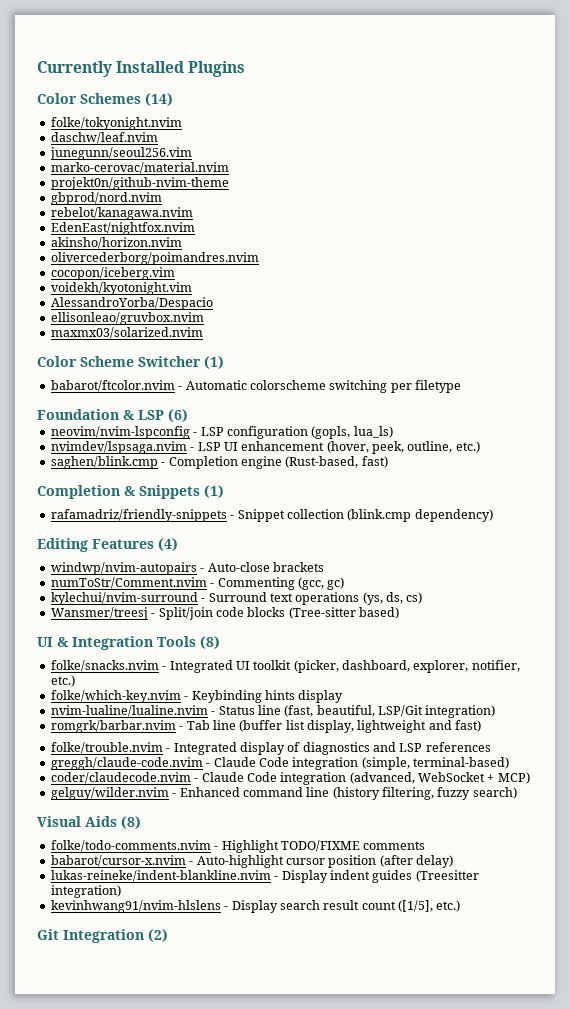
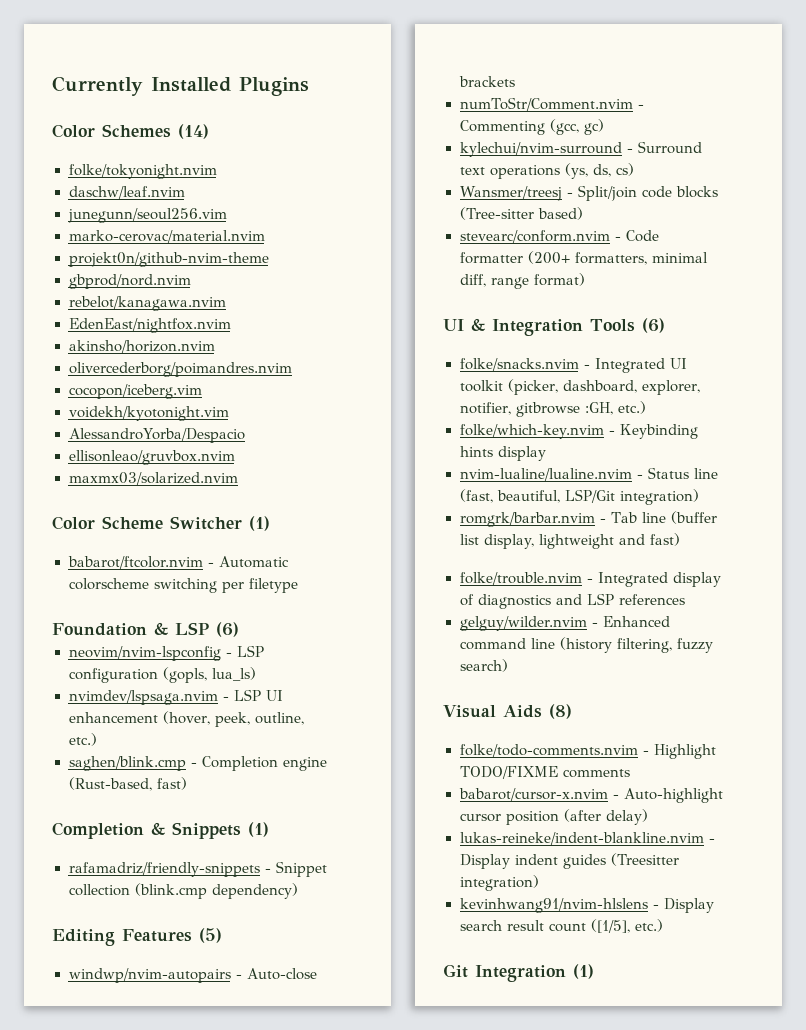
[158,538,178,551] (4) -> [199,928,222,943] (5)
(399, 613) none -> [459,230,659,243] [459,251,708,265] [459,273,585,289] // stevearc/conform.nvim - Code formatter (200+ formatters, minimal diff, range format)
[200,636,220,649] (8) -> [641,318,665,333] (6)
(520, 666) none -> [515,402,613,417] gitbrowse :GH,
[50,757,509,770] [50,772,530,785] // greggh/claude-code.nvim - Claude Code integration (simple, terminal-based) // coder/claudecode.nvim - Claude Code integration (advanced, WebSocket + MCP) -> (685, 599) none
[148,929,168,942] (2) -> [573,964,594,979] (1)

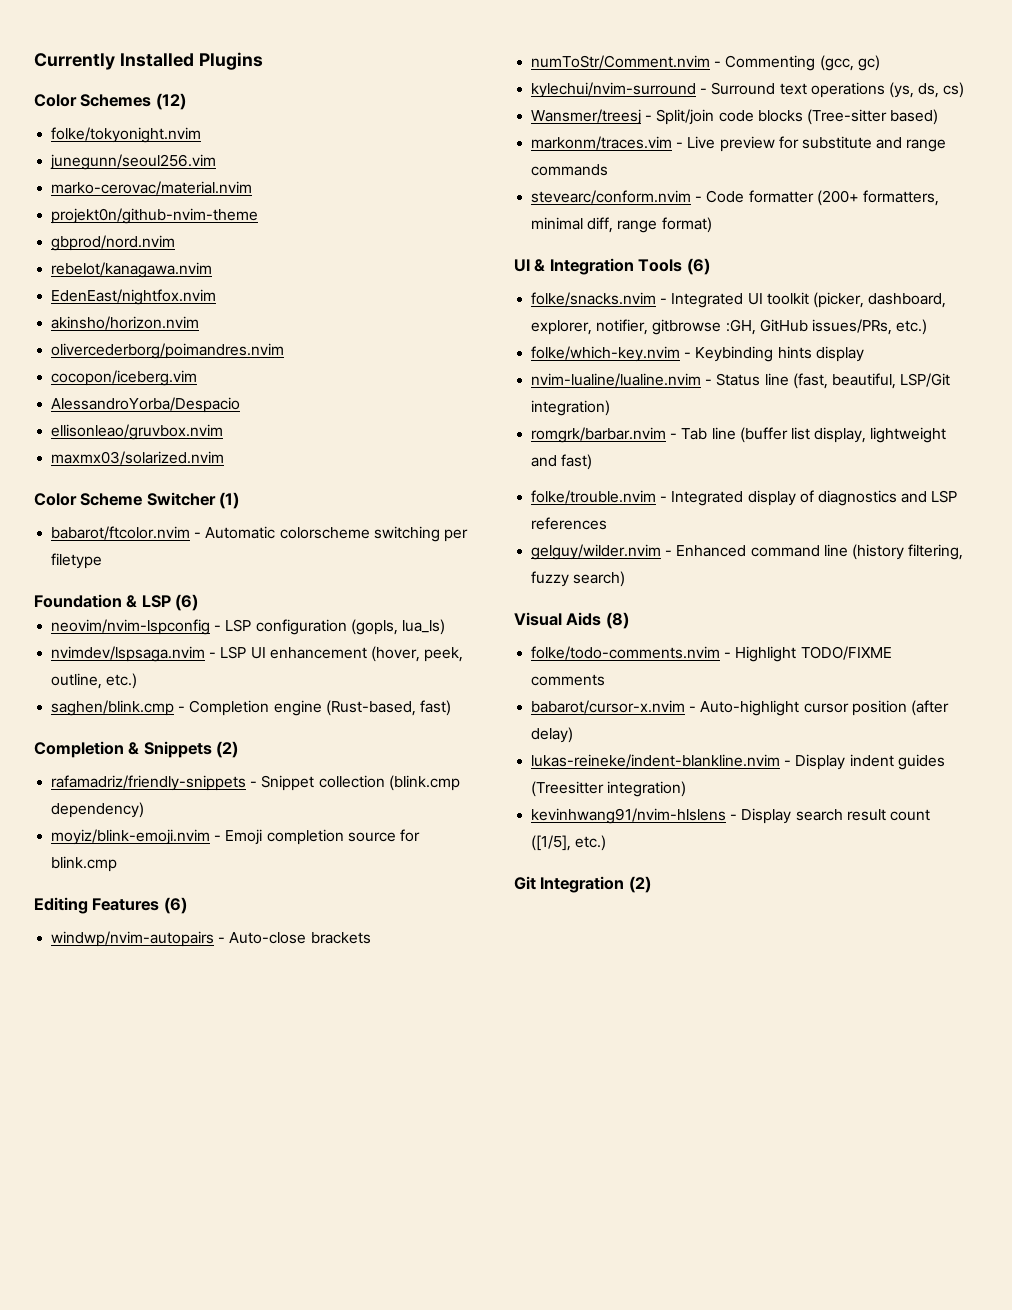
[178,124,209,139] (14) -> [155,93,186,110] (12)
[68,186,185,199] // daschw/leaf.nvim -> (202, 135) none
[68,406,229,421] // voidekh/kyotonight.vim -> (198, 378) none
[248,822,269,837] (1) -> [216,741,239,758] (2)
(298, 891) none -> [51,829,420,845] [51,856,118,872] // moyiz/blink-emoji.nvim - Emoji completion source for blink.cmp
[199,928,222,943] (5) -> [163,897,187,914] (6)
(584, 213) none -> [531,136,947,152] [531,164,609,176] // markonm/traces.vim - Live preview for substitute and range commands
(613, 408) none -> [759,319,892,335] GitHub issues/PRs,
[573,964,594,979] (1) -> [628,876,651,893] (2)

